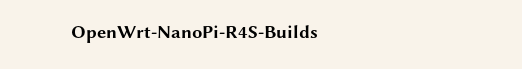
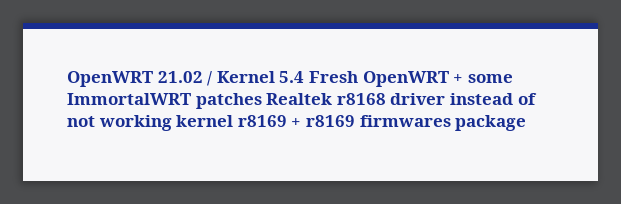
[71,25,318,43] OpenWrt-NanoPi-R4S-Builds -> [67,71,513,87] [67,93,537,109] [67,115,527,131] OpenWRT 21.02 / Kernel 5.4 Fresh OpenWRT + some ImmortalWRT patches Realtek r8168 driver instead of not working kernel r8169 + r8169 firmwares package

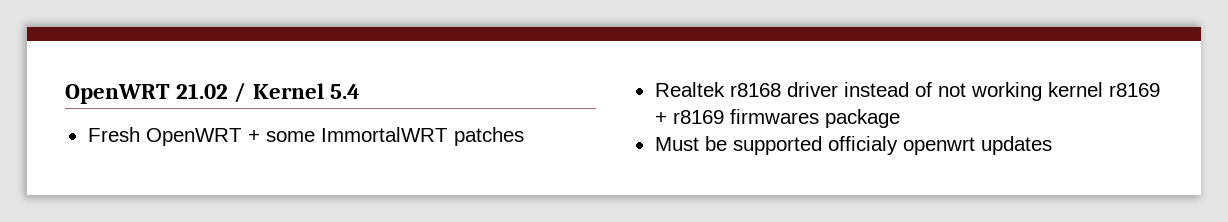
(305, 77) none -> (360, 91) //
(262, 101) none -> (524, 136) //
(527, 123) none -> [654,136,1052,155] // Must be supported officialy openwrt updates

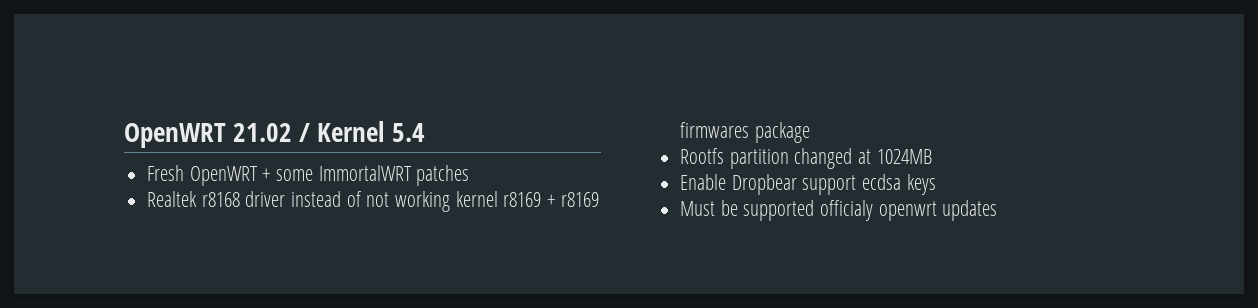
(900, 118) none -> [680,148,932,169] [680,174,936,195] // Rootfs partition changed at 1024MB // Enable Dropbear support ecdsa keys

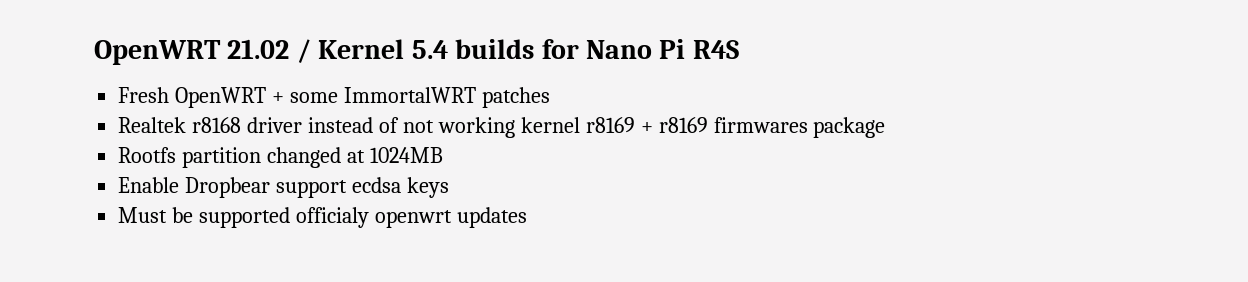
(425, 132) none -> [455,39,739,59] builds for Nano Pi R4S

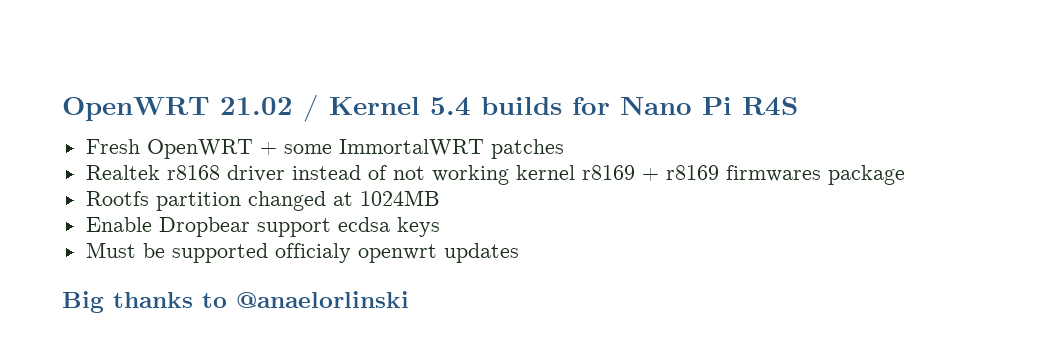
(527, 217) none -> [62,291,409,313] // Big thanks to @anaelorlinski

